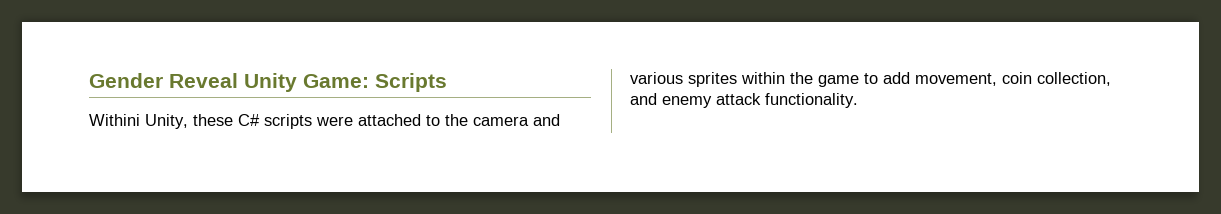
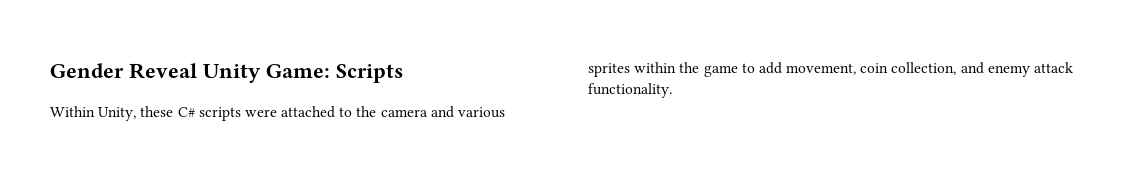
[89,114,140,126] Withini -> [50,106,95,117] Within

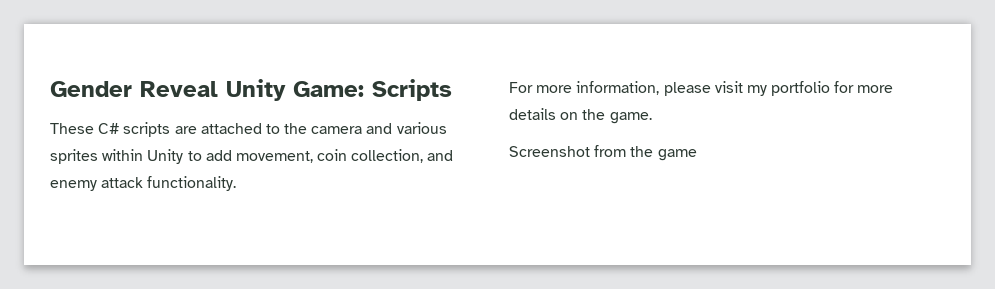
[50,106,174,121] Within Unity, these -> [50,123,94,134] These
[244,109,277,117] were -> [174,126,197,134] are
[679,62,738,77] the game -> [147,149,184,164] Unity
(672, 90) none -> [509,81,894,96] [509,108,652,124] [509,145,697,161] // For more information, please visit my portfolio for more details on the game. // Screenshot from the game

